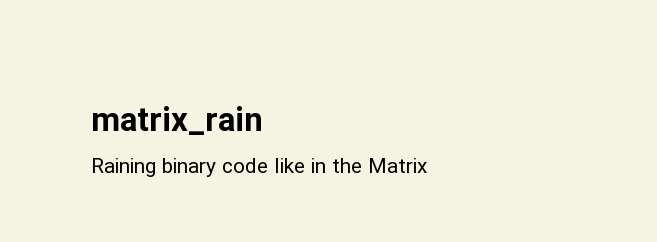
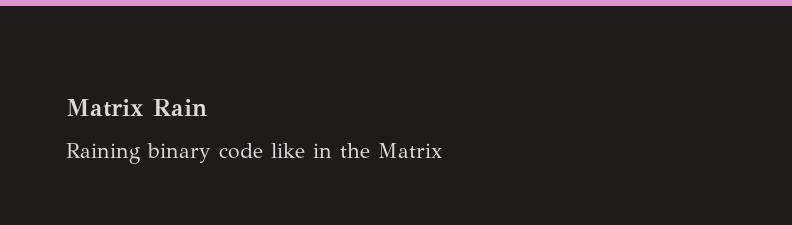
[91,106,263,135] matrix_rain -> [66,99,207,117] Matrix Rain

